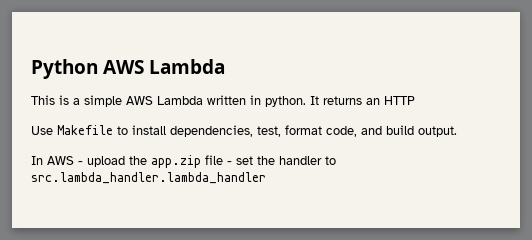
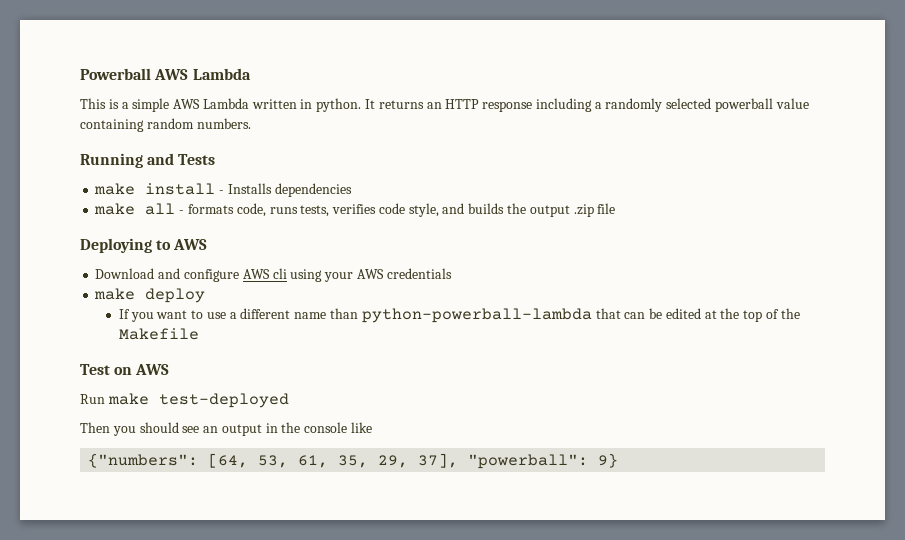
[31,59,98,79] Python -> [80,68,151,80] Powerball
[31,125,457,137] [31,155,336,168] [31,172,266,184] // Use Makefile to install dependencies, test, format code, and build output. // In AWS - upload the app.zip file - set the handler to src.lambda_handler.lambda_handler -> [482,98,809,112] [80,118,251,132] [80,153,216,168] [94,183,352,197] [94,203,616,217] [80,238,208,253] [95,268,452,282] [94,288,206,303] [118,308,800,323] [118,328,199,340] [80,364,170,375] [80,393,289,408] [80,422,373,436] [88,453,619,469] response including a randomly selected powerball value containing random numbers. // Running and Tests // make install - Installs dependencies // make all - formats code, runs tests, verifies code style, and builds the output .zip file // Deploying to AWS // Download and configure AWS cli using your AWS credentials // make deploy // If you want to use a different name than python-powerball-lambda that can be edited at the top of the Makefile // Test on AWS // Run make test-deployed // Then you should see an output in the console like // {"numbers": [64, 53, 61, 35, 29, 37], "powerball": 9}

